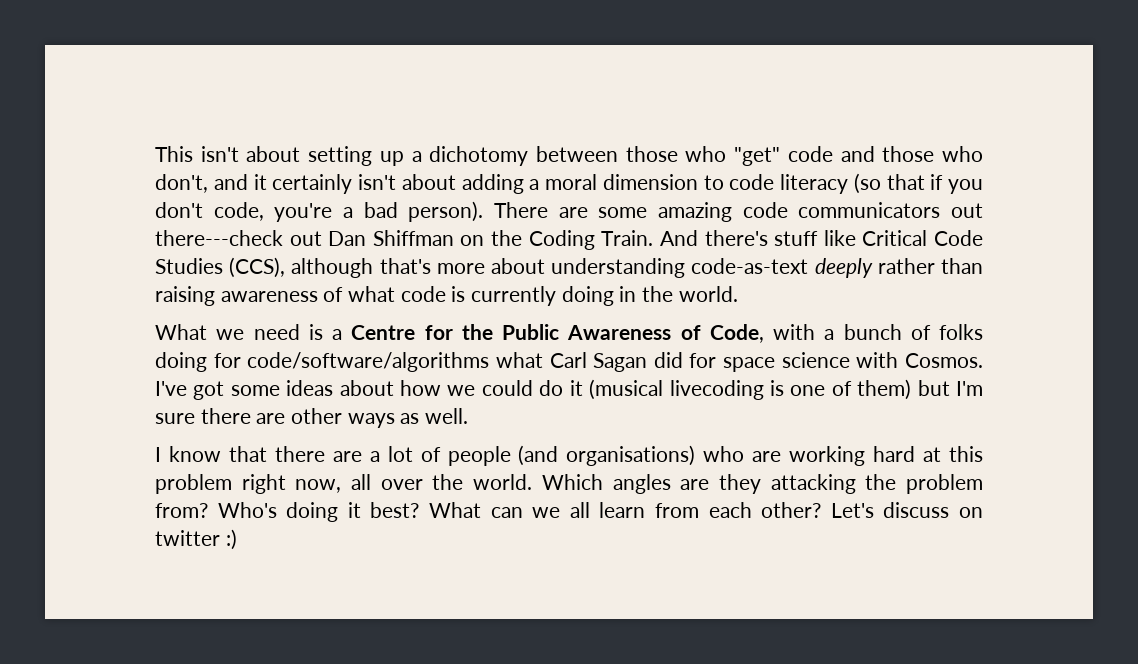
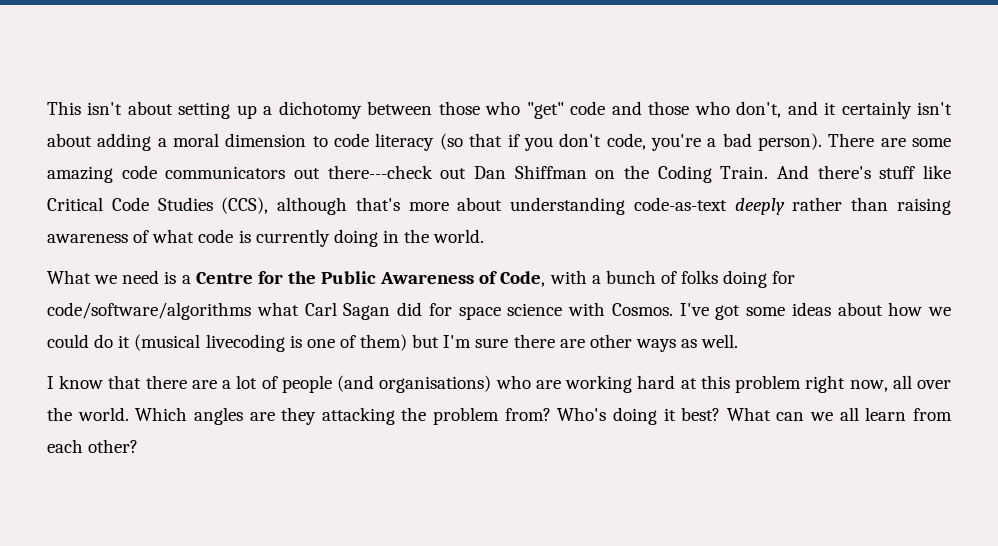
[830,502,984,518] [155,529,237,550] Let's discuss on twitter :) -> (139, 446) none

